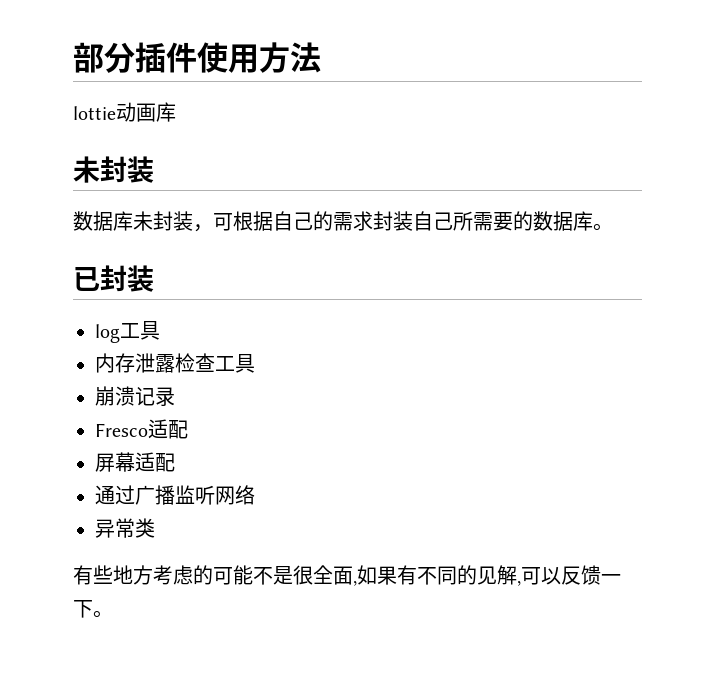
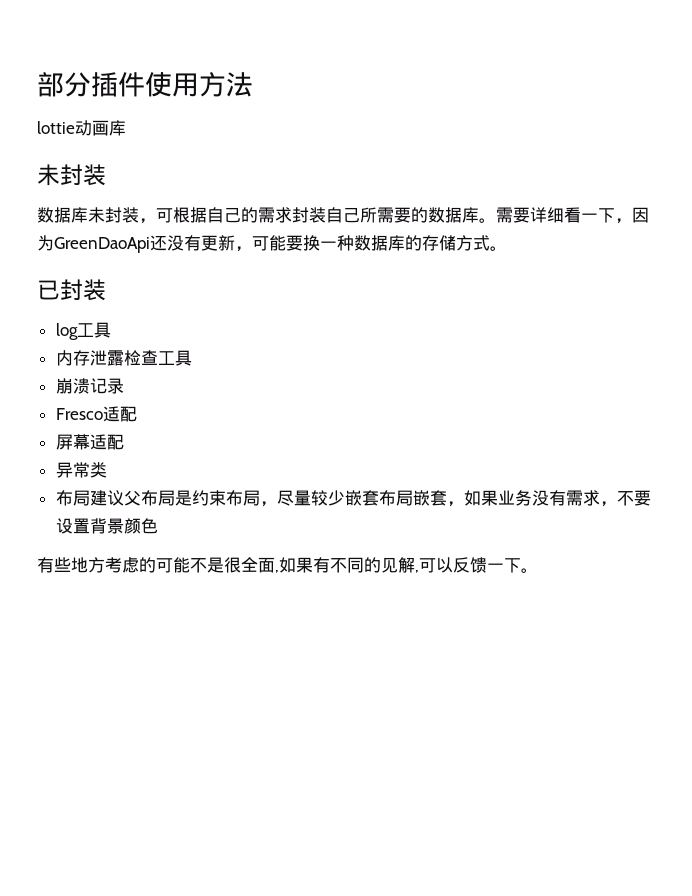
(613, 227) none -> [496,207,649,224] [37,235,507,253] 需要详细看一下，因为GreenDaoApi还没有更新，可能要换一种数据库的存储方式。
[95,485,255,505] [95,518,155,538] 通过广播监听网络 // 异常类 -> [55,462,107,478] [55,490,651,507] [55,518,158,534] 异常类 // 布局建议父布局是约束布局，尽量较少嵌套布局嵌套，如果业务没有需求，不要设置背景颜色

